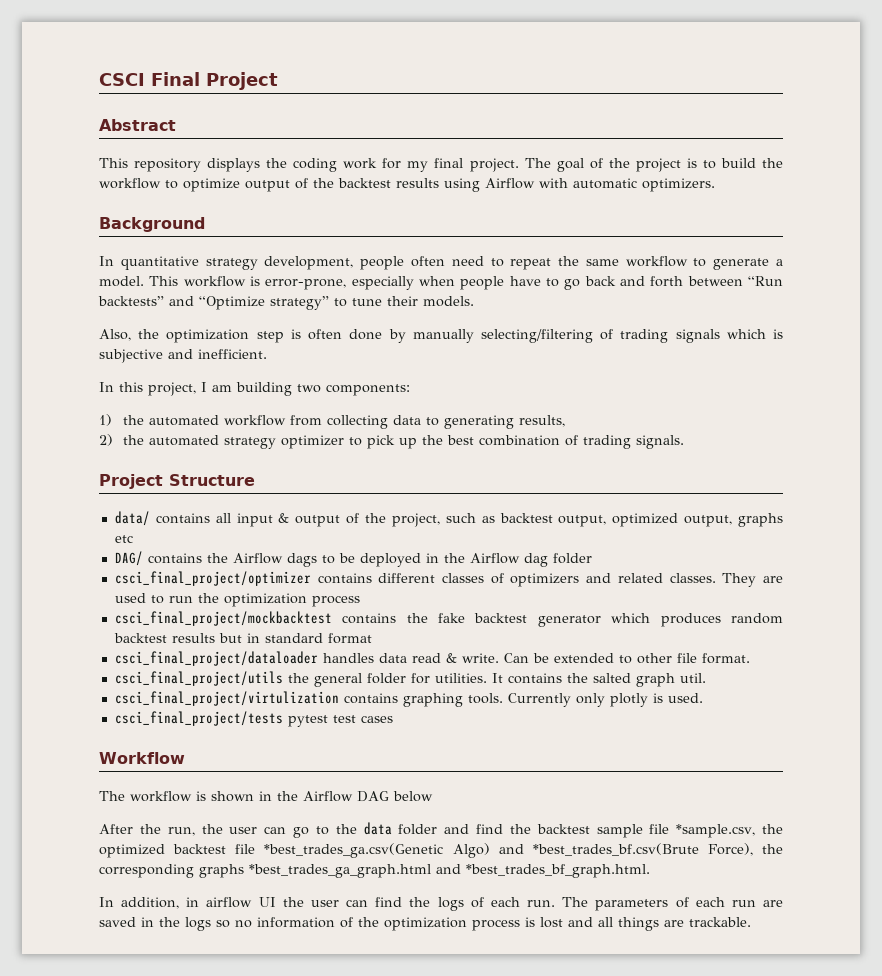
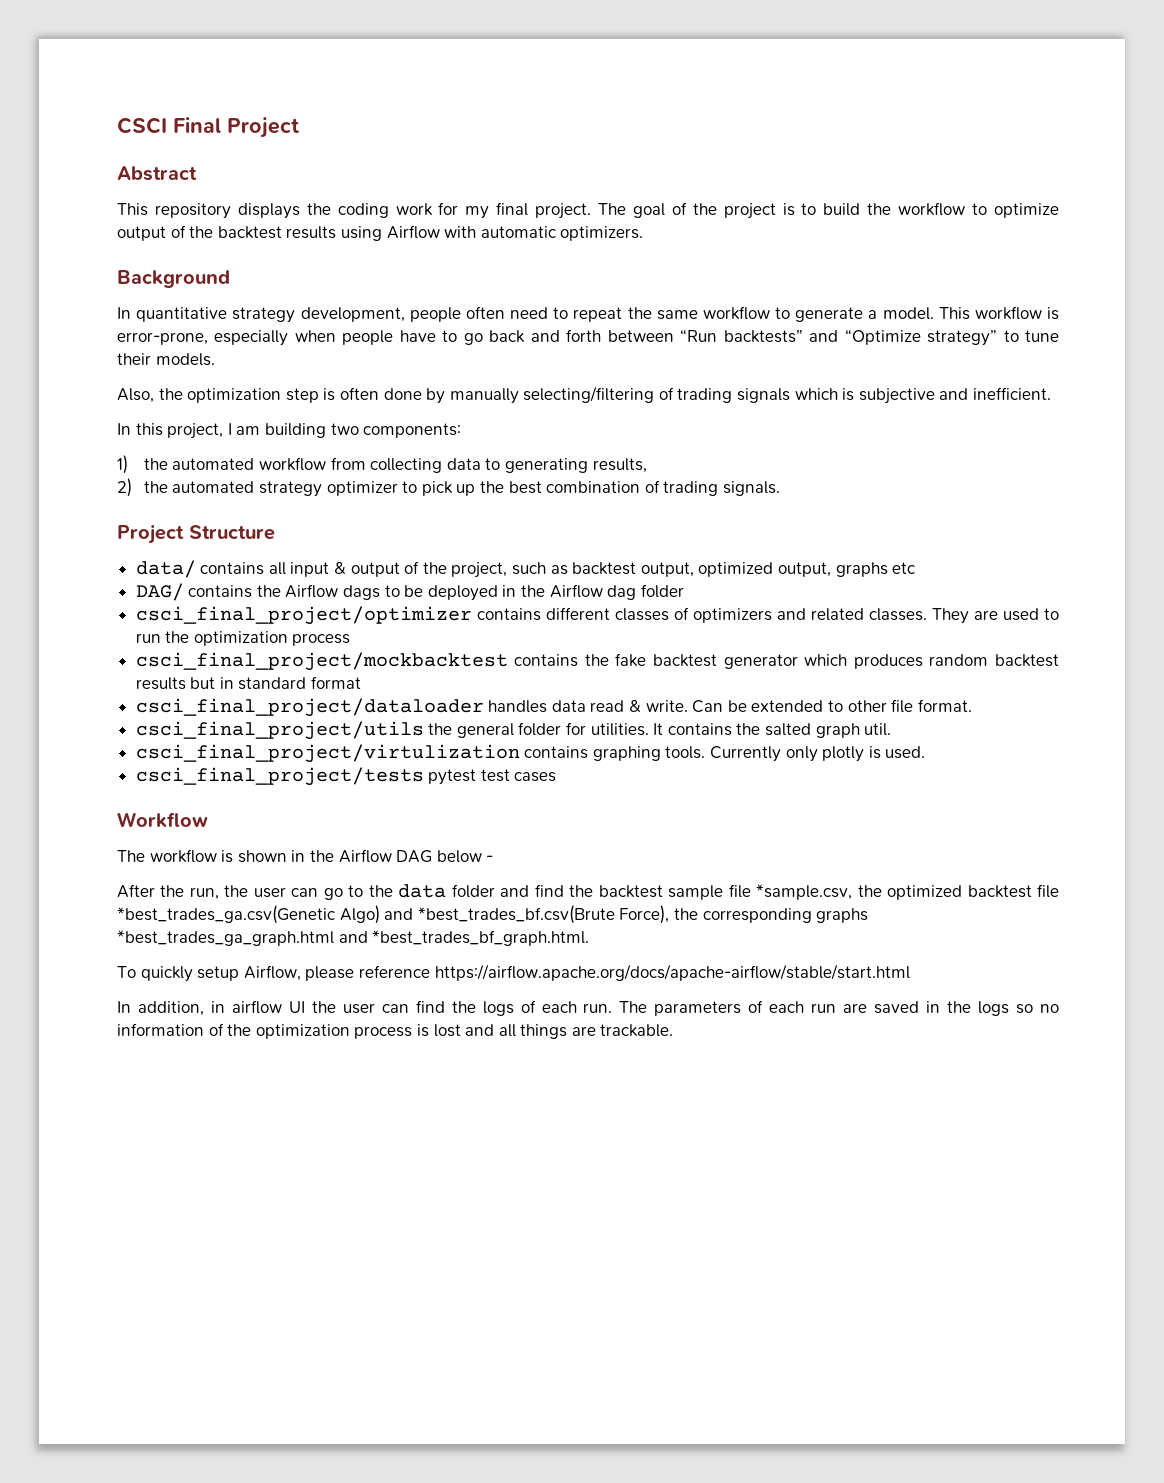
(433, 796) none -> [486,855,494,862] -
(650, 871) none -> [117,964,910,982] // To quickly setup Airflow, please reference https://airflow.apache.org/docs/apache-airflow/stable/start.html

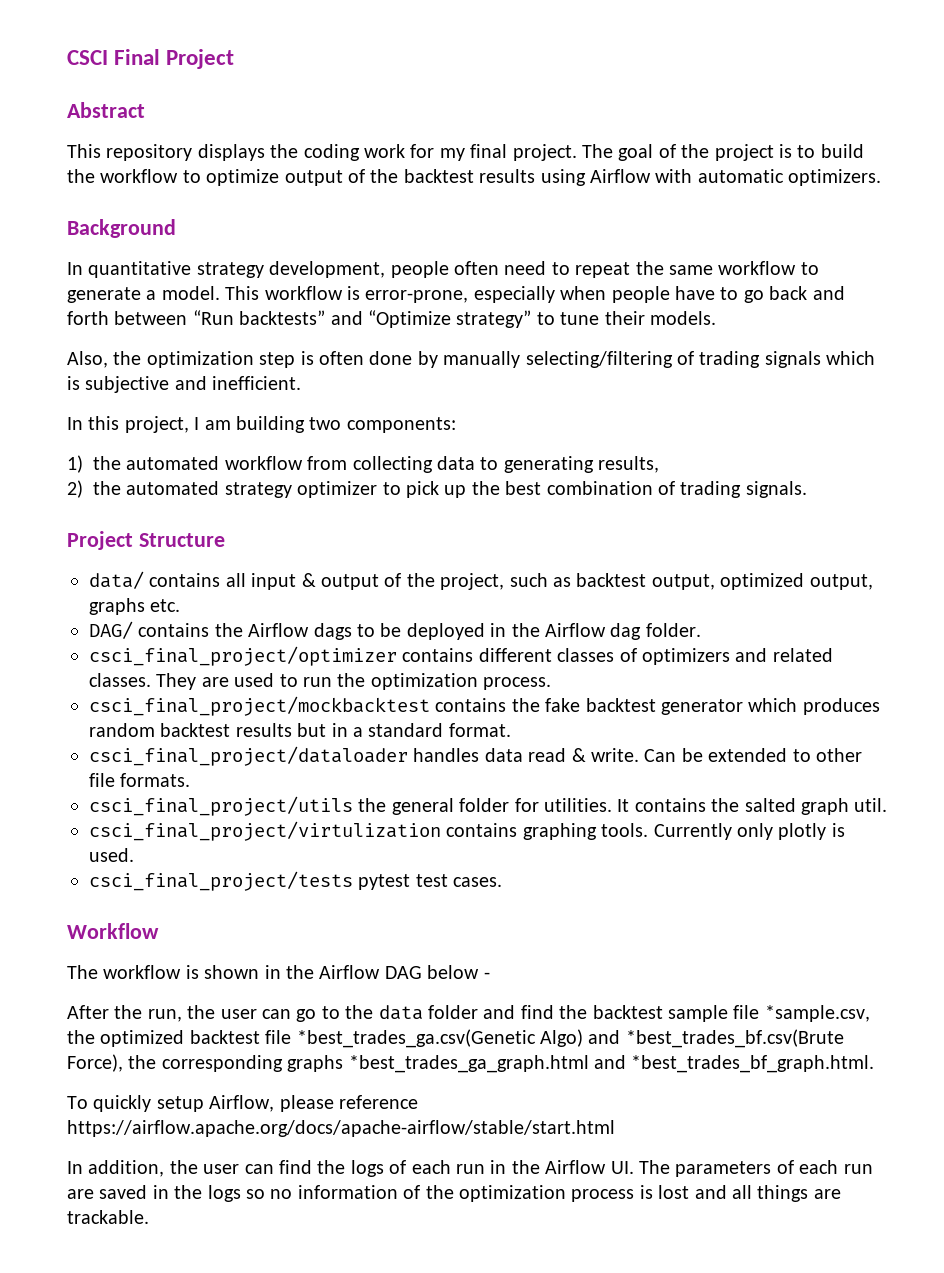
[892,562,916,574] etc -> [150,599,181,612] etc.
[640,584,684,598] folder -> [645,623,701,637] folder.
[292,633,351,646] process -> [483,677,552,690] process.
[238,676,362,690] standard format -> [353,723,511,737] a standard format.
[917,699,972,712] format. -> [120,773,191,787] formats.
[514,772,557,782] cases -> [453,877,503,887] cases.
[210,1000,305,1014] in airflow UI -> (165, 1168) none
[583,1003,613,1013] run. -> [455,1160,634,1174] run in the Airflow UI.

